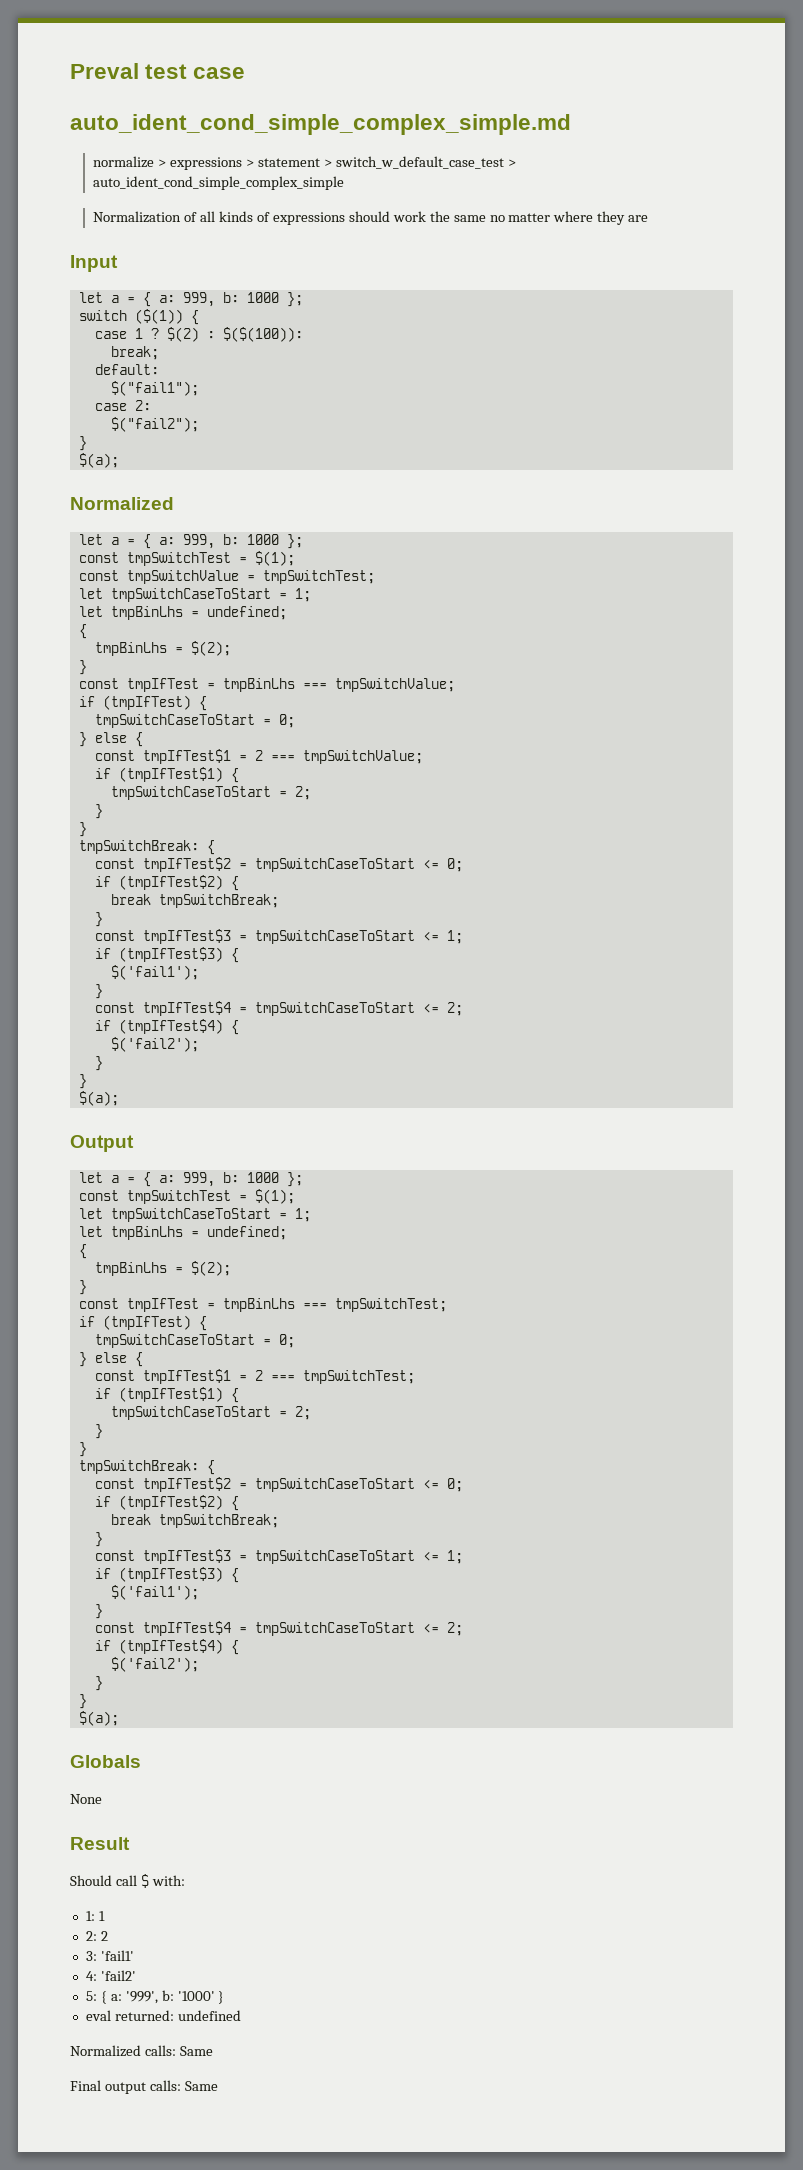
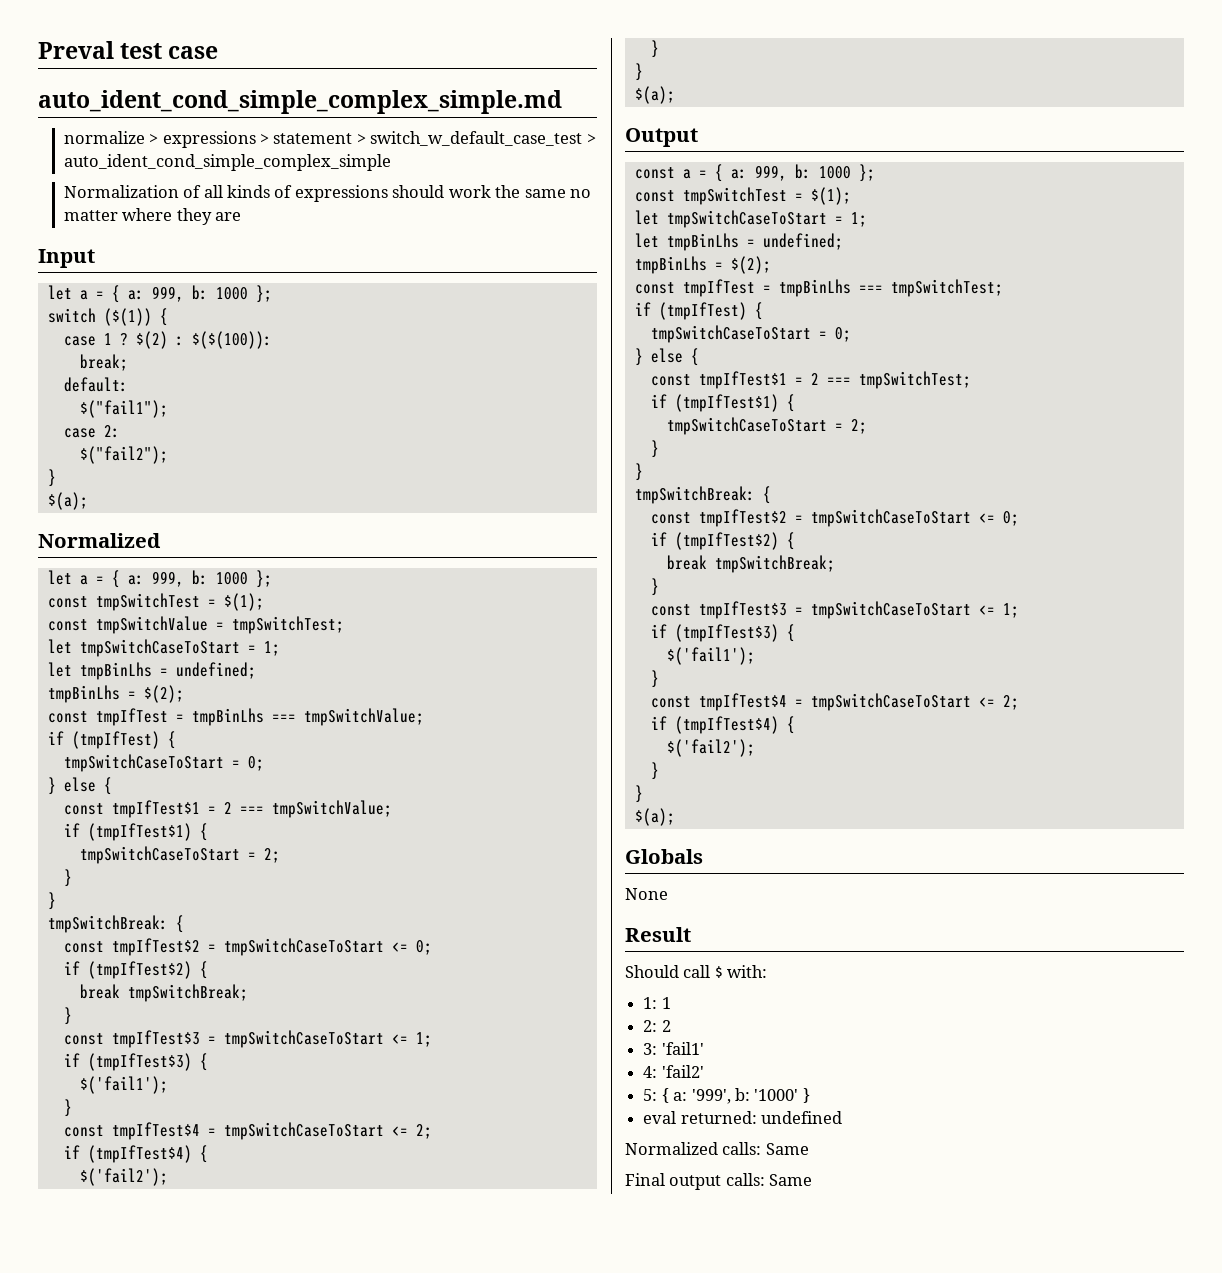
[78,624,87,639] [94,641,231,656] [78,660,87,675] // { // tmpBinLhs = $(2); // } -> [47,685,184,703] // tmpBinLhs = $(2);
[78,1172,103,1183] let -> [634,167,675,179] const
[78,1244,87,1259] [94,1261,231,1276] [78,1280,87,1295] // { // tmpBinLhs = $(2); // } -> [634,256,771,274] // tmpBinLhs = $(2);

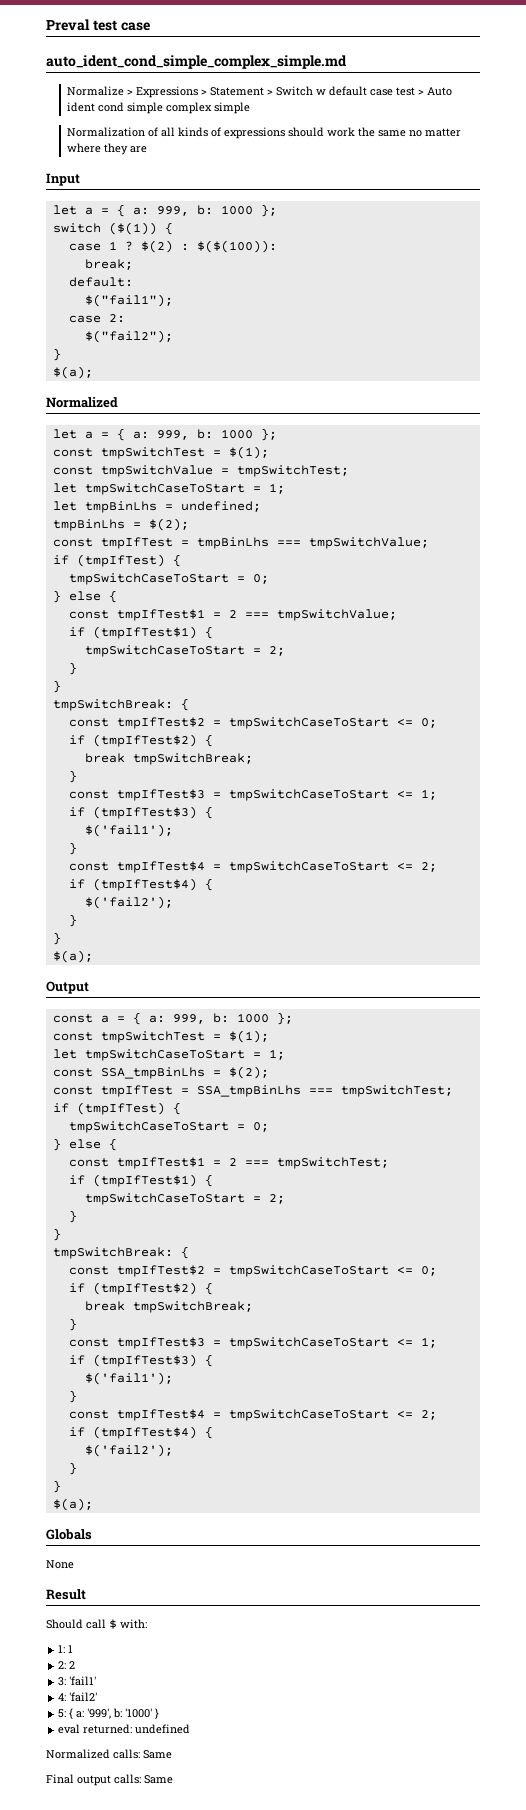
[63,131,596,148] [63,154,391,171] normalize > expressions > statement > switch_w_default_case_test > auto_ident_cond_simple_complex_simple -> [66,86,452,98] [66,102,250,114] Normalize > Expressions > Statement > Switch w default case test > Auto ident cond simple complex simple
[634,233,843,251] [634,256,771,274] [634,279,851,297] let tmpBinLhs = undefined; // tmpBinLhs = $(2); // const tmpIfTest = tmpBinLhs -> [52,1066,269,1079] [52,1085,301,1097] const SSA_tmpBinLhs = $(2); // const tmpIfTest = SSA_tmpBinLhs

